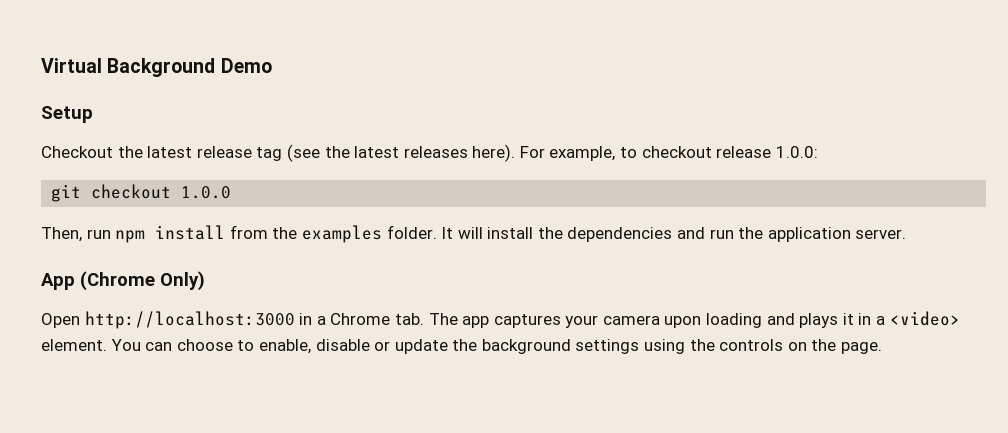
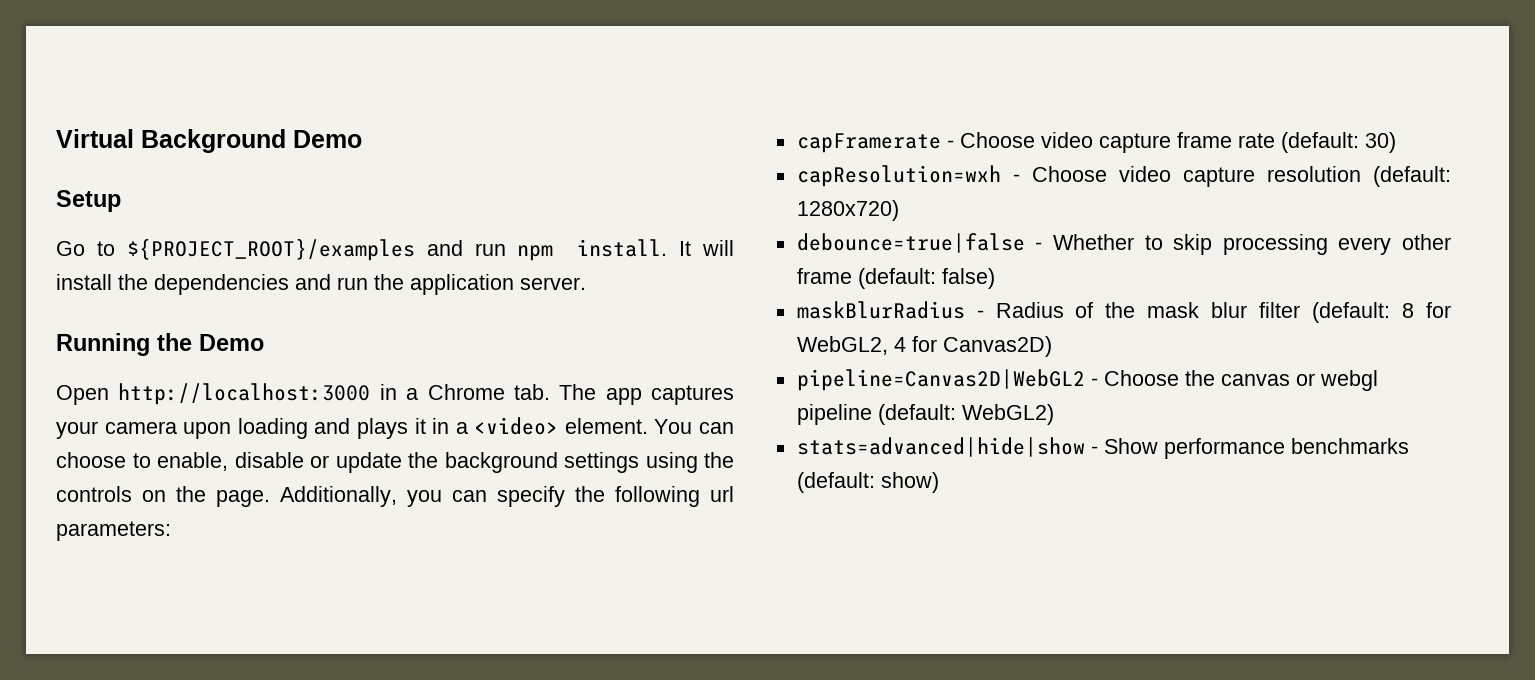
[41,144,818,162] [51,184,232,202] [41,225,437,243] Checkout the latest release tag (see the latest releases here). For example, to checkout release 1.0.0: // git checkout 1.0.0 // Then, run npm install from the examples folder. -> [56,238,668,261] Go to ${PROJECT_ROOT}/examples and run npm install.
[41,271,205,291] App (Chrome Only) -> [56,333,264,356] Running the Demo
(883, 348) none -> [280,486,734,507] [56,521,171,541] [796,132,1396,153] [796,165,1451,187] [796,200,899,221] [796,233,1451,255] [796,268,995,289] [796,301,1451,323] [796,336,1052,357] [796,369,1378,391] [796,404,1054,425] [796,437,1409,459] [796,472,939,493] Additionally, you can specify the following url parameters: // capFramerate - Choose video capture frame rate (default: 30) // capResolution=wxh - Choose video capture resolution (default: 1280x720) // debounce=true|false - Whether to skip processing every other frame (default: false) // maskBlurRadius - Radius of the mask blur filter (default: 8 for WebGL2, 4 for Canvas2D) // pipeline=Canvas2D|WebGL2 - Choose the canvas or webgl pipeline (default: WebGL2) // stats=advanced|hide|show - Show performance benchmarks (default: show)

